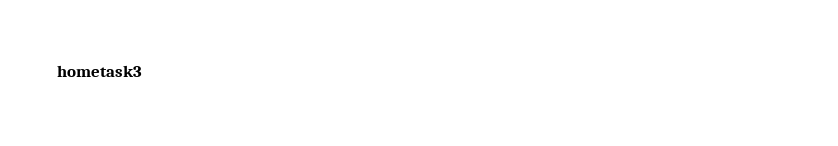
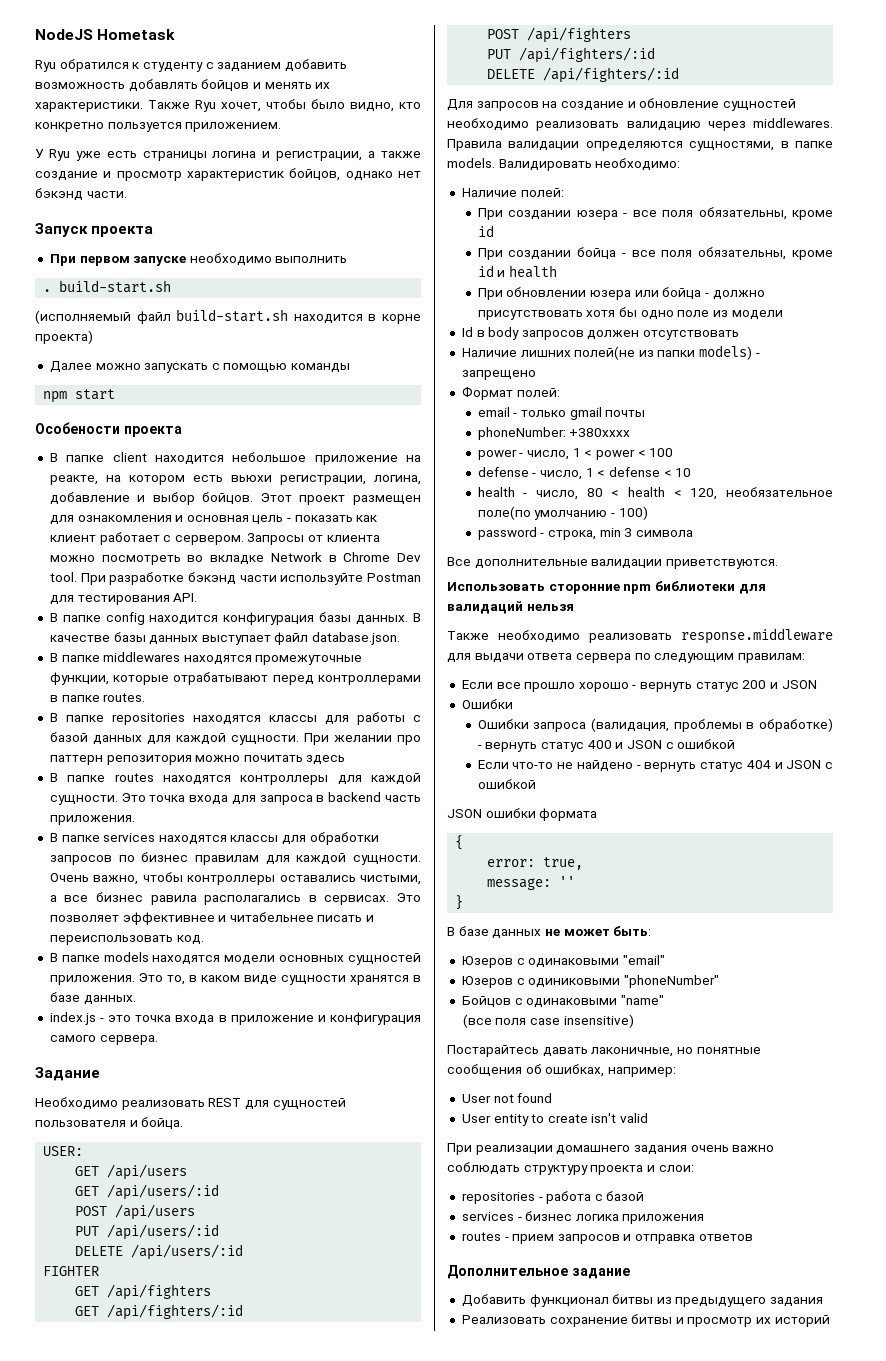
[57,65,142,77] hometask3 -> [35,29,176,40] [35,59,347,72] [35,79,331,92] [35,99,421,112] [35,122,282,132] [35,149,421,161] [35,168,421,181] [35,188,127,201] [35,223,154,237] [49,253,348,266] [43,280,172,293] [35,309,422,324] [35,330,93,344] [49,361,351,373] [43,389,116,403] [35,422,182,437] [49,452,421,465] [49,475,421,485] [49,492,421,505] [49,515,378,525] [49,532,380,545] [49,552,421,565] [49,572,421,585] [49,593,198,605] [49,612,422,625] [49,632,401,645] [49,652,363,665] [49,672,421,685] [49,693,146,702] [49,712,421,725] [49,732,421,745] [49,755,346,765] [49,773,421,785] [49,792,421,805] [49,815,135,825] [49,832,379,845] [49,852,421,865] [49,872,421,885] [49,892,422,905] [49,912,375,925] [49,935,204,945] [49,952,421,965] [49,973,421,985] [49,992,136,1005] [49,1012,421,1025] [49,1035,158,1045] [35,1067,100,1081] [35,1097,346,1110] [35,1117,184,1130] [43,1146,84,1156] [75,1164,188,1180] [75,1184,220,1200] [75,1204,196,1220] [75,1224,220,1240] [75,1244,244,1260] [43,1266,100,1276] [75,1284,212,1300] [75,1304,244,1320] [487,27,632,43] [487,47,656,63] [487,67,680,83] [447,98,796,111] [447,118,833,131] [447,139,834,151] [447,158,681,171] [461,188,564,197] [477,207,833,220] [477,225,494,237] [477,247,833,260] [477,265,557,278] [477,287,765,300] [477,307,783,320] [461,327,740,340] [461,345,760,360] [461,370,536,380] [461,387,560,400] [477,407,646,420] [477,427,631,440] [477,448,674,460] [477,467,692,480] [477,487,833,500] [477,506,648,520] [477,527,693,540] [447,557,778,569] [447,581,766,594] [447,601,574,614] [447,628,833,644] [447,653,805,663] [461,680,817,692] [461,699,513,709] [477,718,833,732] [477,739,736,752] [477,760,833,772] [477,779,536,789] [447,808,598,821] [455,835,464,850] [487,857,584,870] [487,876,576,890] [455,895,464,910] [447,926,652,939] [461,955,665,968] [461,975,719,988] [461,995,664,1008] [462,1014,634,1028] [447,1045,761,1057] [447,1064,676,1077] [461,1093,553,1103] [461,1113,649,1126] [447,1143,775,1155] [447,1162,694,1175] [461,1191,645,1204] [461,1211,705,1224] [461,1232,753,1244] [447,1265,630,1279] [461,1294,824,1307] [461,1314,830,1327] NodeJS Hometask // Ryu обратился к студенту с заданием добавить возможность добавлять бойцов и менять их характеристики. Также Ryu хочет, чтобы было видно, кто конкретно пользуется приложением. // У Ryu уже есть страницы логина и регистрации, а также создание и просмотр характеристик бойцов, однако нет бэкэнд части. // Запуск проекта // При первом запуске необходимо выполнить // . build-start.sh // (исполняемый файл build-start.sh находится в корне проекта) // Далее можно запускать с помощью команды // npm start // Особености проекта // В папке client находится небольшое приложение на реакте, на котором есть вьюхи регистрации, логина, добавление и выбор бойцов. Этот проект размещен для ознакомления и основная цель - показать как клиент работает с сервером. Запросы от клиента можно посмотреть во вкладке Network в Chrome Dev tool. При разработке бэкэнд части используйте Postman для тестирования API. // В папке config находится конфигурация базы данных. В качестве базы данных выступает файл database.json. // В папке middlewares находятся промежуточные функции, которые отрабатывают перед контроллерами в папке routes. // В папке repositories находятся классы для работы с базой данных для каждой сущности. При желании про паттерн репозитория можно почитать здесь // В папке routes находятся контроллеры для каждой сущности. Это точка входа для запроса в backend часть приложения. // В папке services находятся классы для обработки запросов по бизнес правилам для каждой сущности. Очень важно, чтобы контроллеры оставались чистыми, а все бизнес равила располагались в сервисах. Это позволяет эффективнее и читабельнее писать и переиспользовать код. // В папке models находятся модели основных сущностей приложения. Это то, в каком виде сущности хранятся в базе данных. // index.js - это точка входа в приложение и конфигурация самого сервера. // Задание // Необходимо реализовать REST для сущностей пользователя и бойца. // USER: // GET /api/users // GET /api/users/:id // POST /api/users // PUT /api/users/:id // DELETE /api/users/:id // FIGHTER // GET /api/fighters // GET /api/fighters/:id // POST /api/fighters // PUT /api/fighters/:id // DELETE /api/fighters/:id // Для запросов на создание и обновление сущностей необходимо реализовать валидацию через middlewares. Правила валидации определяются сущностями, в папке models. Валидировать необходимо: // Наличие полей: // При создании юзера - все поля обязательны, кроме id // При создании бойца - все поля обязательны, кроме id и health // При обновлении юзера или бойца - должно присутствовать хотя бы одно поле из модели // Id в body запросов должен отсутствовать // Наличие лишних полей(не из папки models) - запрещено // Формат полей: // email - только gmail почты // phoneNumber: +380xxxx // power - число, 1 < power < 100 // defense - число, 1 < defense < 10 // health - число, 80 < health < 120, необязательное поле(по умолчанию - 100) // password - строка, min 3 символа // Все дополнительные валидации приветствуются. // Использовать сторонние npm библиотеки для валидаций нельзя // Также необходимо реализовать response.middleware для выдачи ответа сервера по следующим правилам: // Если все прошло хорошо - вернуть статус 200 и JSON // Ошибки // Ошибки запроса (валидация, проблемы в обработке) - вернуть статус 400 и JSON с ошибкой // Если что-то не найдено - вернуть статус 404 и JSON с ошибкой // JSON ошибки формата // { // error: true, // message: '' // } // В базе данных не может быть: // Юзеров с одинаковыми "email" // Юзеров с одиниковыми "phoneNumber" // Бойцов с одинаковыми "name" // (все поля case insensitive) // Постарайтесь давать лаконичные, но понятные сообщения об ошибках, например: // User not found // User entity to create isn't valid // При реализации домашнего задания очень важно соблюдать структуру проекта и слои: // repositories - работа с базой // services - бизнес логика приложения // routes - прием запросов и отправка ответов // Дополнительное задание // Добавить функционал битвы из предыдущего задания // Реализовать сохранение битвы и просмотр их историй

